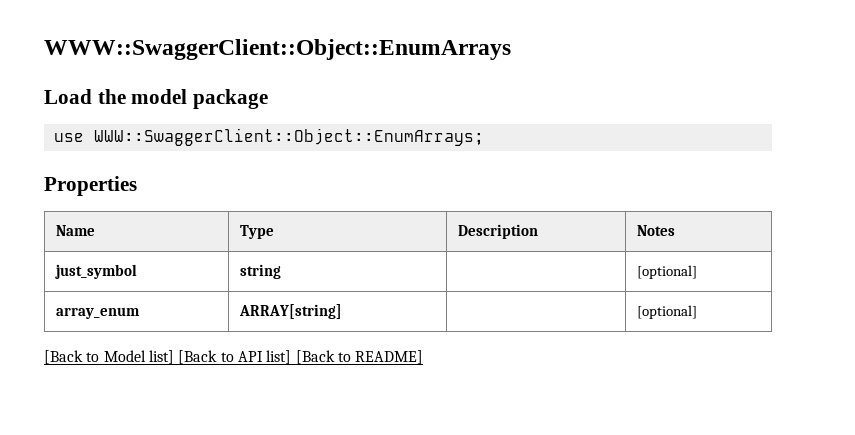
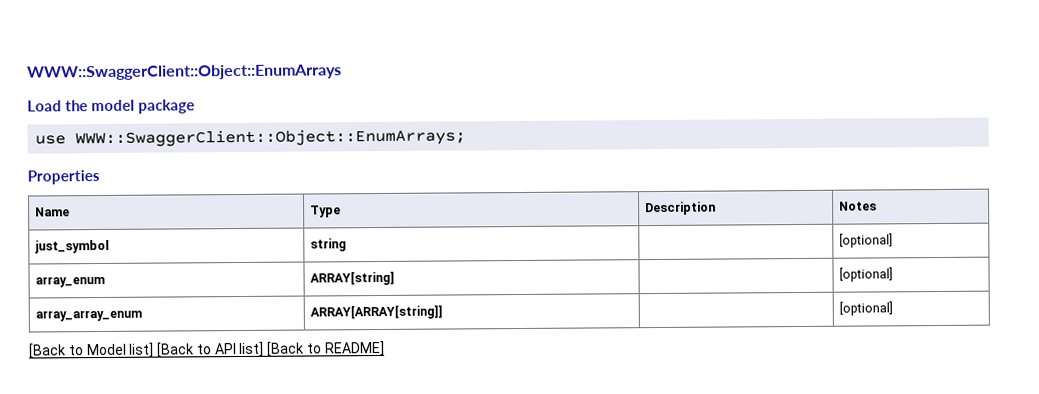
(697, 312) none -> [35,309,143,322] [310,304,444,320] [839,301,894,316] // array_array_enum | ARRAY[ARRAY[string]] | | [optional]

